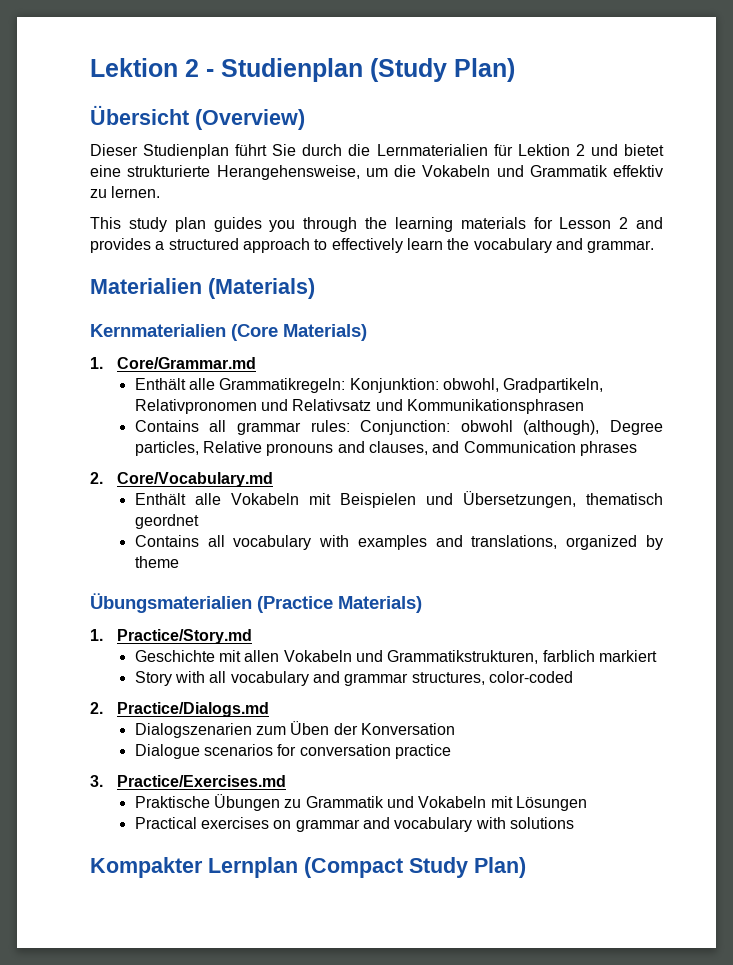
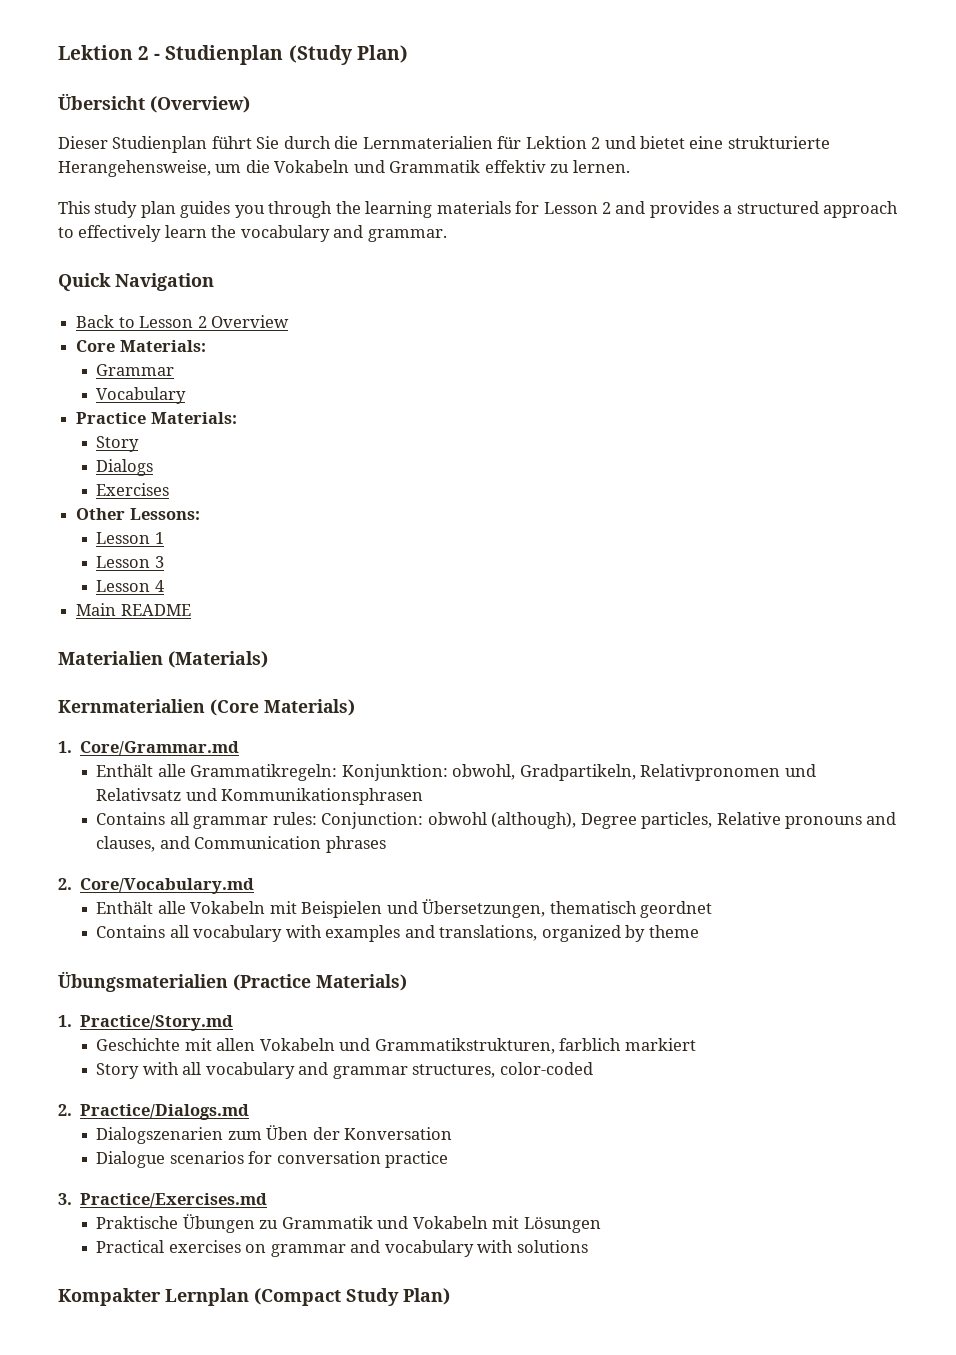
(655, 246) none -> [58,273,214,291] [76,315,289,328] [76,340,206,352] [96,364,175,376] [96,387,187,404] [76,412,237,424] [96,436,140,452] [96,459,154,476] [96,483,170,496] [76,508,200,520] [96,532,164,544] [96,556,164,568] [96,580,164,592] [76,603,191,616] // Quick Navigation // Back to Lesson 2 Overview // Core Materials: // Grammar // Vocabulary // Practice Materials: // Story // Dialogs // Exercises // Other Lessons: // Lesson 1 // Lesson 3 // Lesson 4 // Main README

